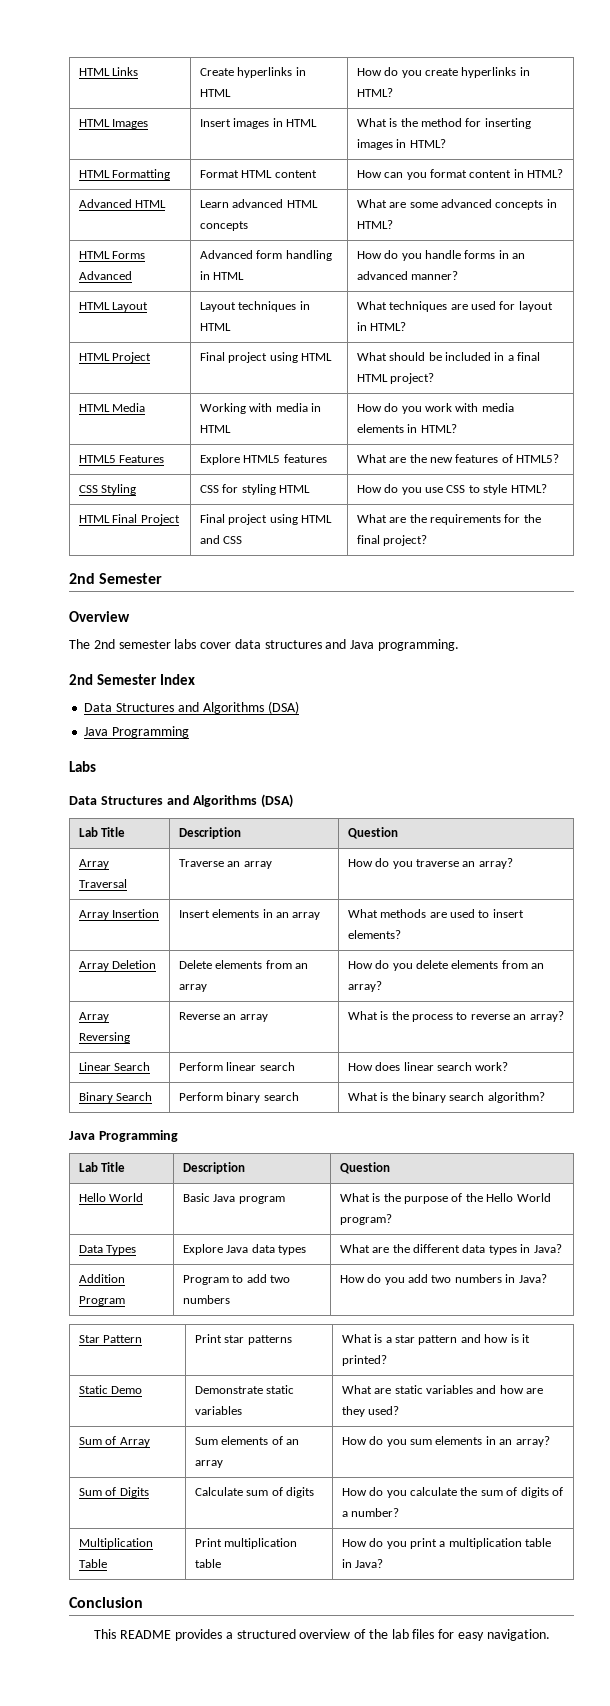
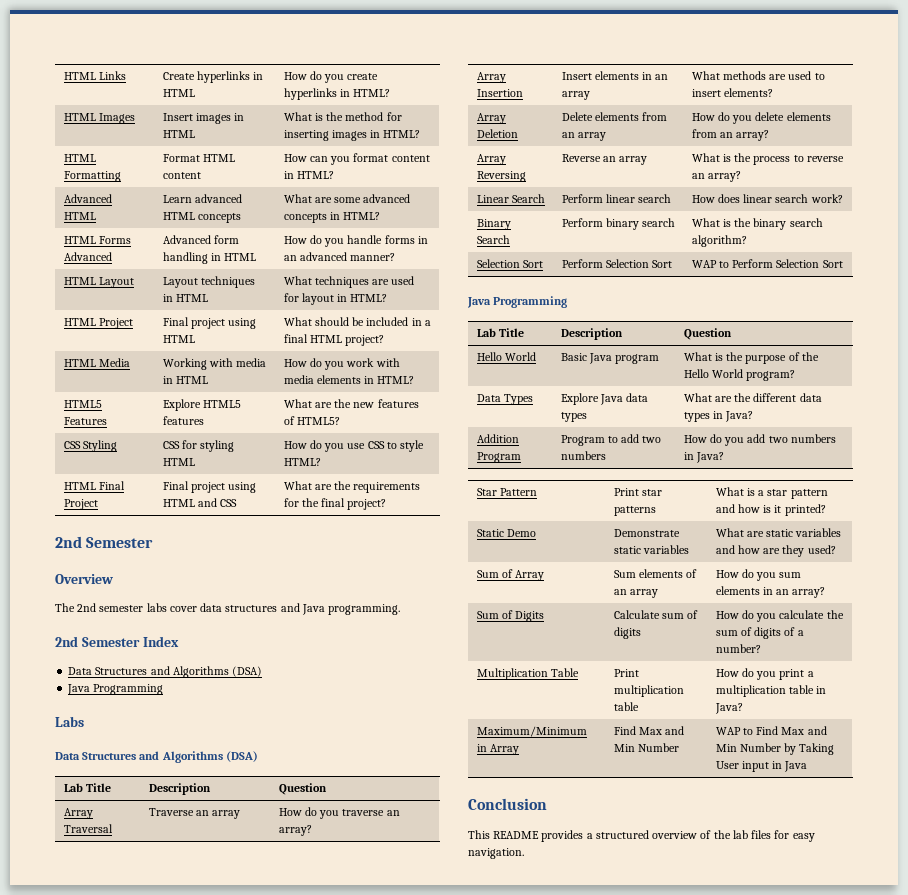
(545, 1097) none -> [476,259,543,268] [561,259,673,268] [691,259,843,268] // Selection Sort | Perform Selection Sort | WAP to Perform Selection Sort
(384, 1563) none -> [476,726,587,737] [476,744,519,755] [613,726,685,735] [613,743,679,752] [715,726,827,735] [715,743,835,755] [715,761,808,772] // Maximum/Minimum in Array | Find Max and Min Number | WAP to Find Max and Min Number by Taking User input in Java

